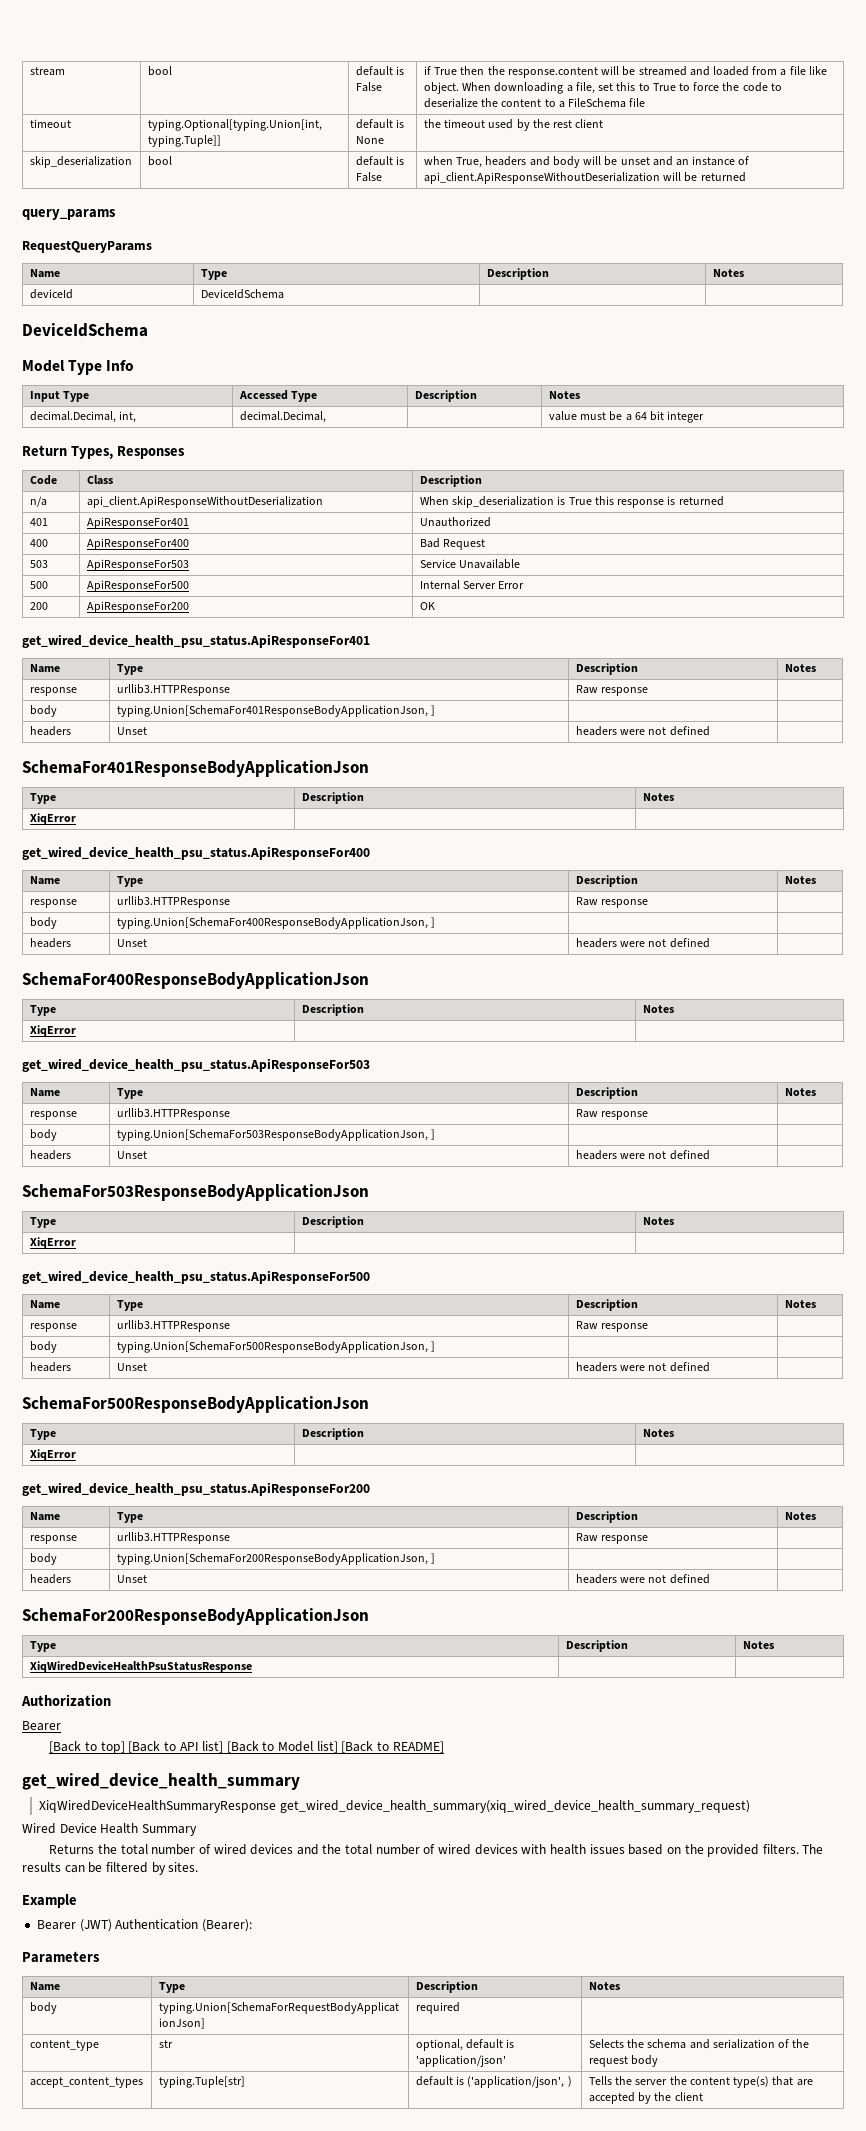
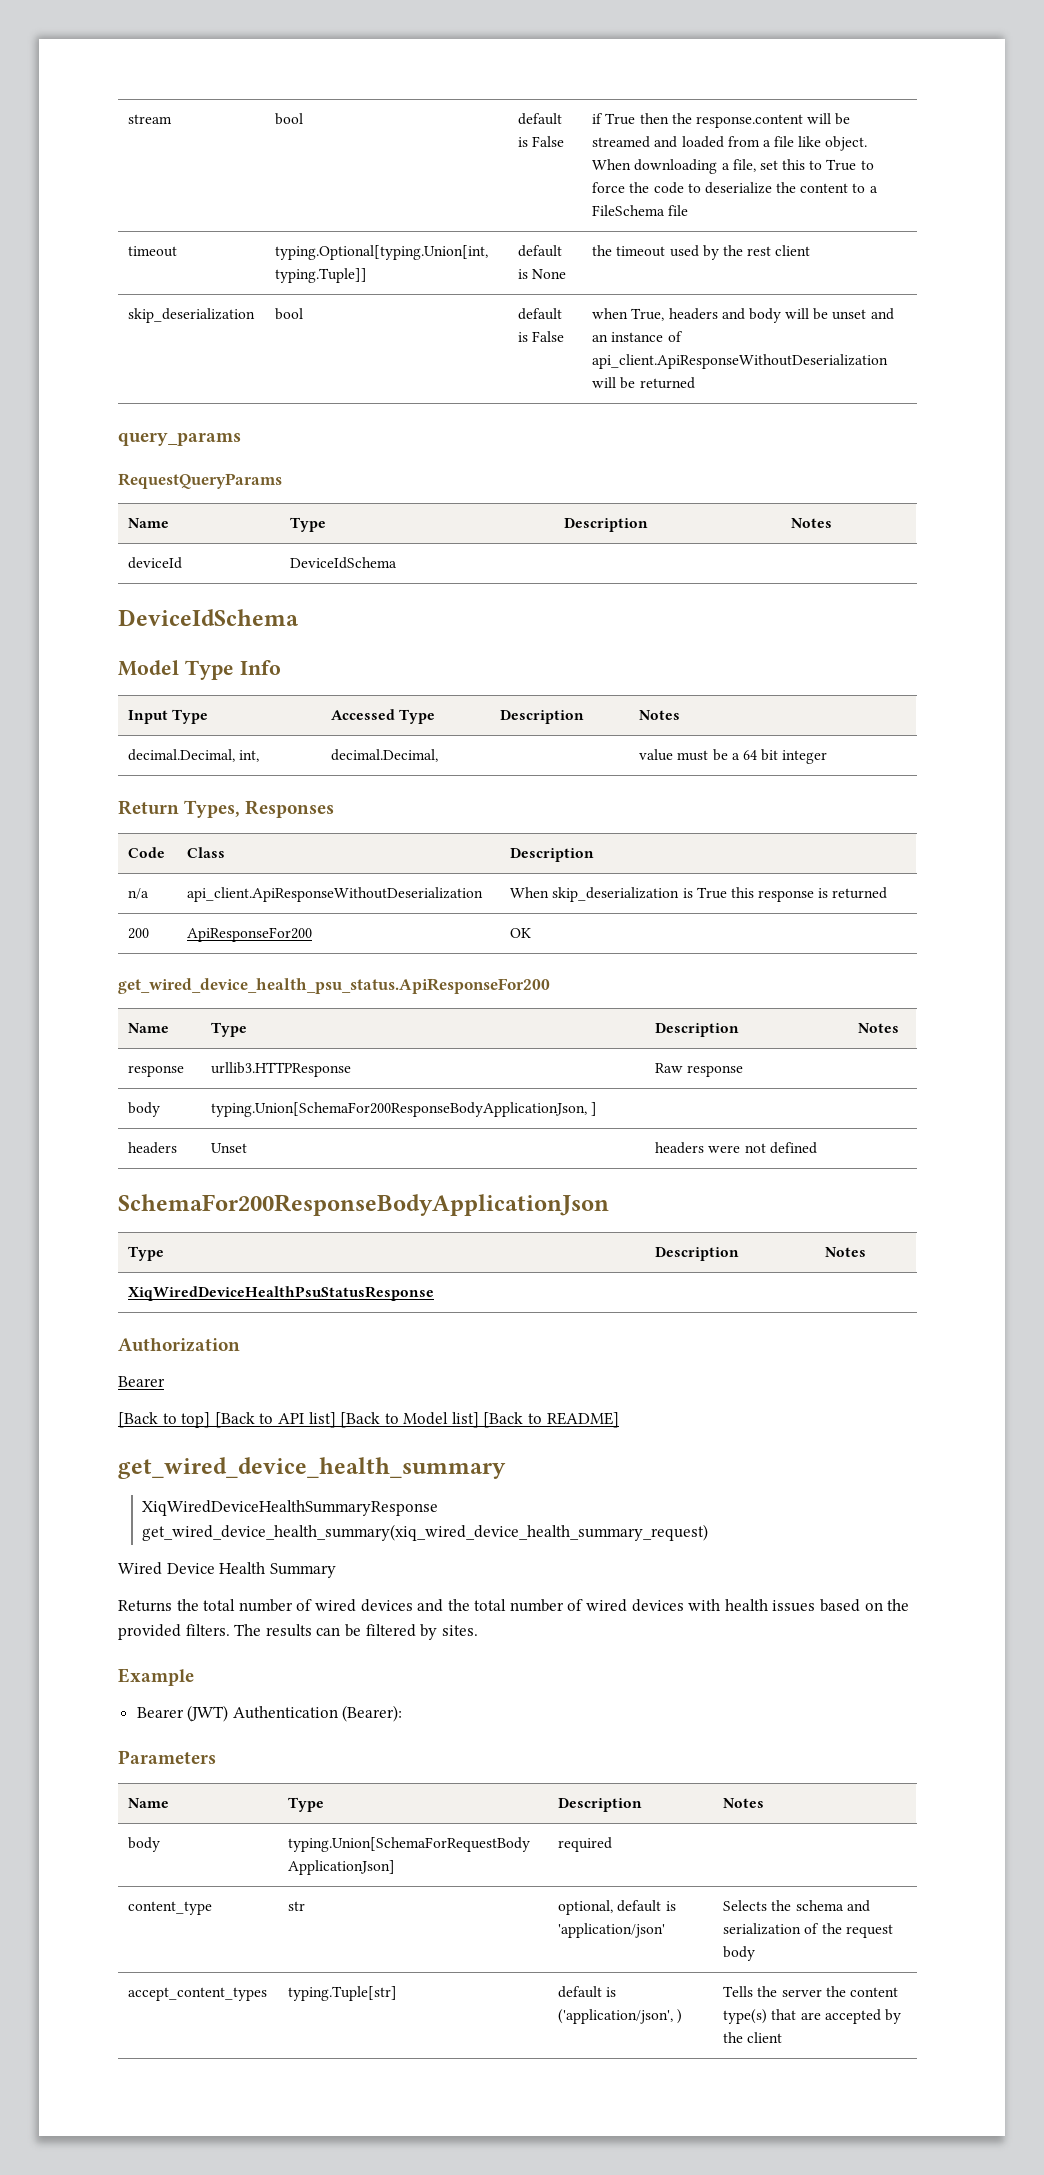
[29,518,48,526] [86,517,189,529] [419,517,491,527] [29,539,48,547] [86,538,189,550] [419,538,486,550] [29,560,48,568] [86,559,189,571] [419,559,521,569] [29,581,48,589] [86,580,189,592] [419,580,525,590] [29,602,48,610] [86,601,189,613] [419,602,435,610] [22,634,370,648] [29,664,60,673] [116,664,143,675] [575,663,638,675] [784,664,816,672] [29,687,77,696] [116,684,230,696] [575,685,649,696] [29,705,57,717] [116,705,436,717] [29,726,71,736] [116,727,147,735] [575,726,710,736] [22,760,369,777] [29,793,56,804] [301,792,364,804] [642,793,674,801] [29,813,76,825] [22,846,370,860] [29,876,60,885] [116,876,143,887] [575,875,638,887] [784,876,816,884] [29,899,77,908] [116,896,230,908] [575,897,649,908] [29,917,57,929] [116,917,436,929] [29,938,71,948] [116,939,147,947] [575,938,710,948] [22,972,369,989] [29,1005,56,1016] [301,1004,364,1016] [642,1005,674,1013] [29,1025,76,1037] [22,1058,370,1072] [29,1088,60,1097] [116,1088,143,1099] [575,1087,638,1099] [784,1088,816,1096] [29,1111,77,1120] [116,1108,230,1120] [575,1109,649,1120] [29,1129,57,1141] [116,1129,436,1141] [29,1150,71,1160] [116,1151,147,1159] [575,1150,710,1160] [22,1184,369,1201] [29,1217,56,1228] [301,1216,364,1228] [642,1217,674,1225] [29,1237,76,1249] [22,1270,370,1284] [29,1300,60,1309] [116,1300,143,1311] [575,1299,638,1311] [784,1300,816,1308] [29,1323,77,1332] [116,1320,230,1332] [575,1321,649,1332] [29,1341,57,1353] [116,1341,436,1353] [29,1362,71,1372] [116,1363,147,1371] [575,1362,710,1372] [22,1396,369,1413] [29,1429,56,1440] [301,1428,364,1440] [642,1429,674,1437] [29,1449,76,1461] 401 | ApiResponseFor401 | Unauthorized // 400 | ApiResponseFor400 | Bad Request // 503 | ApiResponseFor503 | Service Unavailable // 500 | ApiResponseFor500 | Internal Server Error // 200 | ApiResponseFor200 | OK // get_wired_device_health_psu_status.ApiResponseFor401 // Name | Type | Description | Notes // response | urllib3.HTTPResponse | Raw response | // body | typing.Union[SchemaFor401ResponseBodyApplicationJson, ] | | // headers | Unset | headers were not defined | // SchemaFor401ResponseBodyApplicationJson // Type | Description | Notes // XiqError | | // get_wired_device_health_psu_status.ApiResponseFor400 // Name | Type | Description | Notes // response | urllib3.HTTPResponse | Raw response | // body | typing.Union[SchemaFor400ResponseBodyApplicationJson, ] | | // headers | Unset | headers were not defined | // SchemaFor400ResponseBodyApplicationJson // Type | Description | Notes // XiqError | | // get_wired_device_health_psu_status.ApiResponseFor503 // Name | Type | Description | Notes // response | urllib3.HTTPResponse | Raw response | // body | typing.Union[SchemaFor503ResponseBodyApplicationJson, ] | | // headers | Unset | headers were not defined | // SchemaFor503ResponseBodyApplicationJson // Type | Description | Notes // XiqError | | // get_wired_device_health_psu_status.ApiResponseFor500 // Name | Type | Description | Notes // response | urllib3.HTTPResponse | Raw response | // body | typing.Union[SchemaFor500ResponseBodyApplicationJson, ] | | // headers | Unset | headers were not defined | // SchemaFor500ResponseBodyApplicationJson // Type | Description | Notes // XiqError | | -> [128,928,150,939] [187,927,313,942] [510,928,532,938] 200 | ApiResponseFor200 | OK

